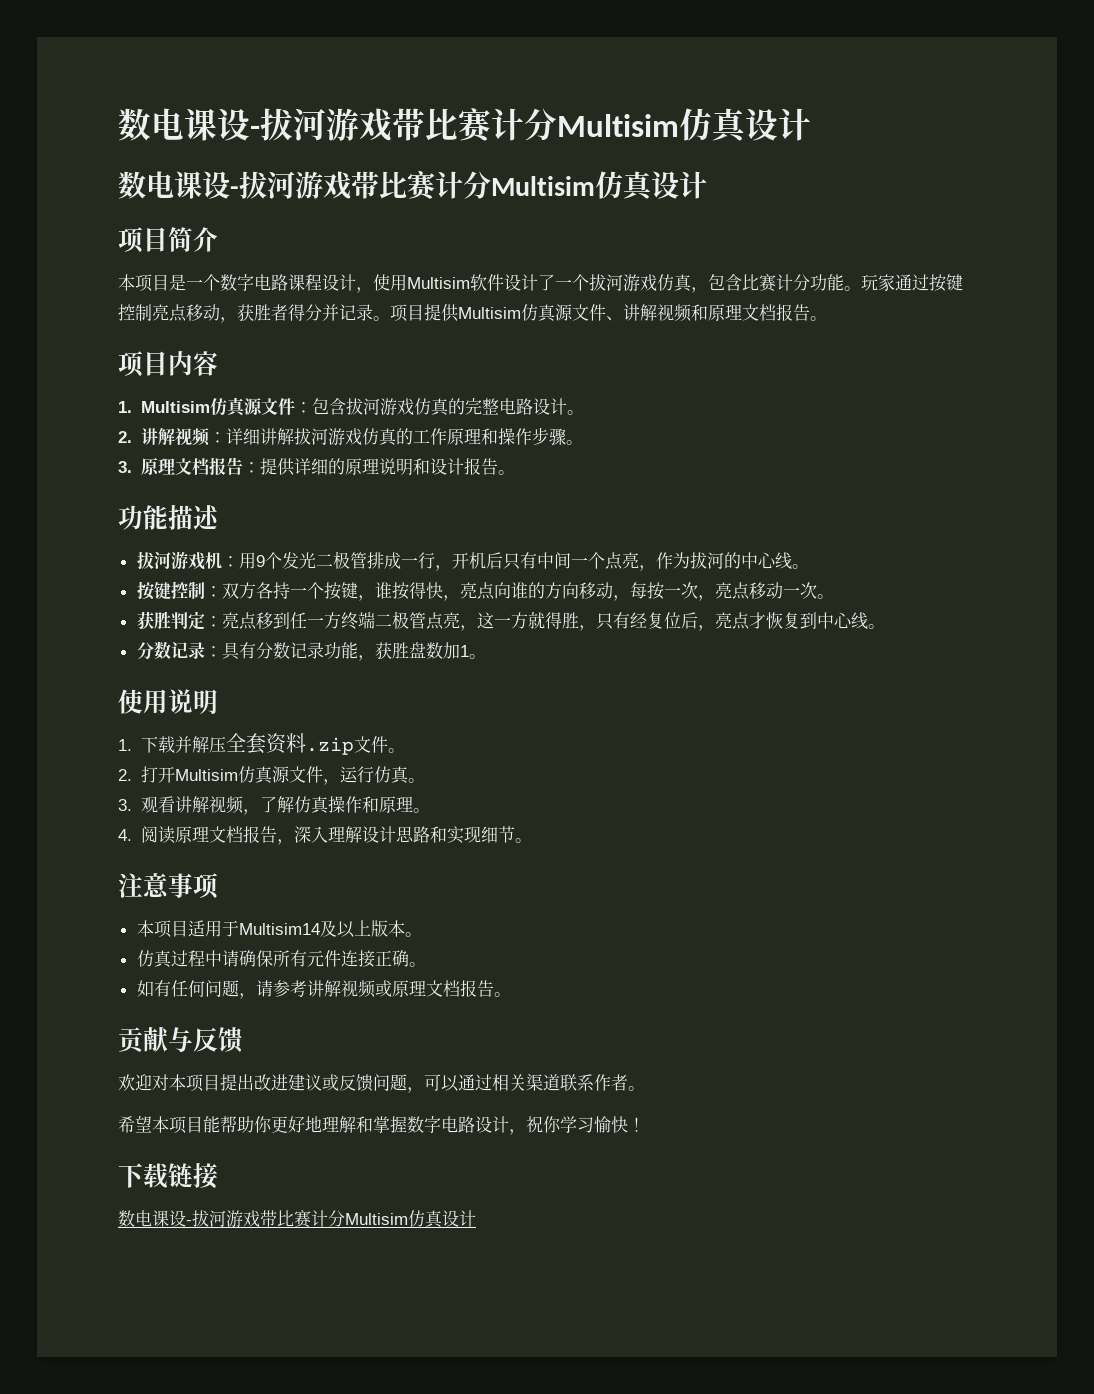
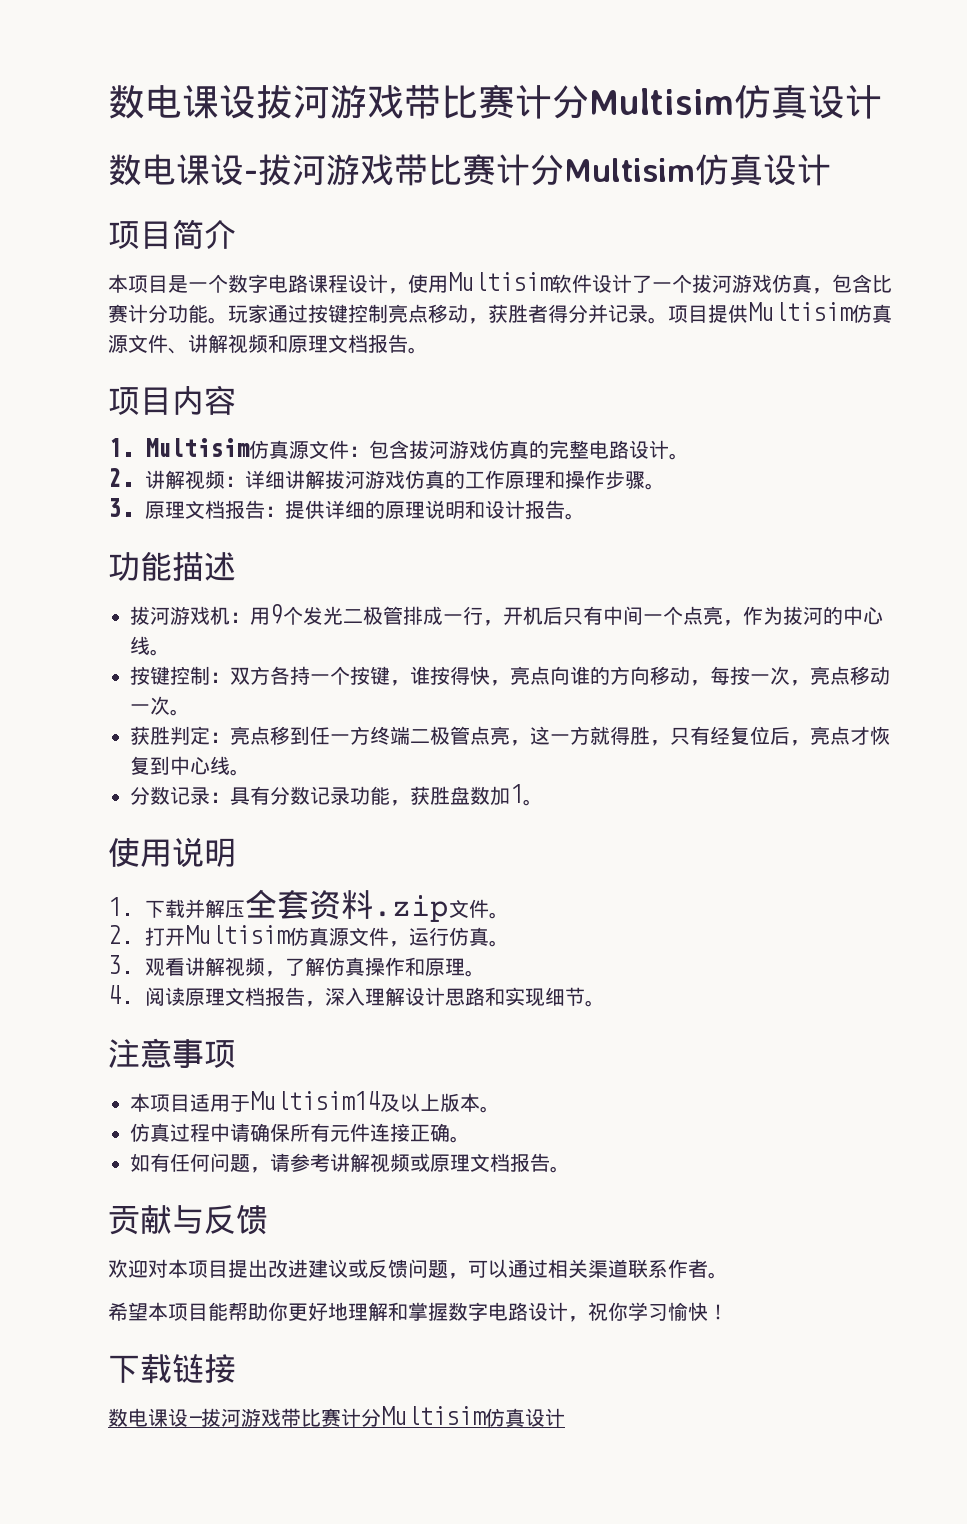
[118,108,260,141] 数电课设- -> [108,85,256,119] 数电课设

